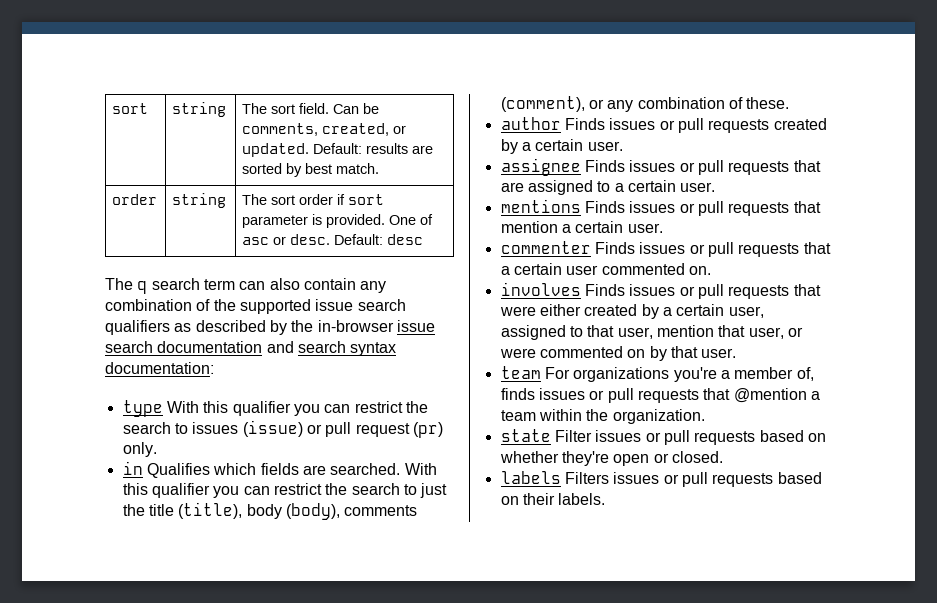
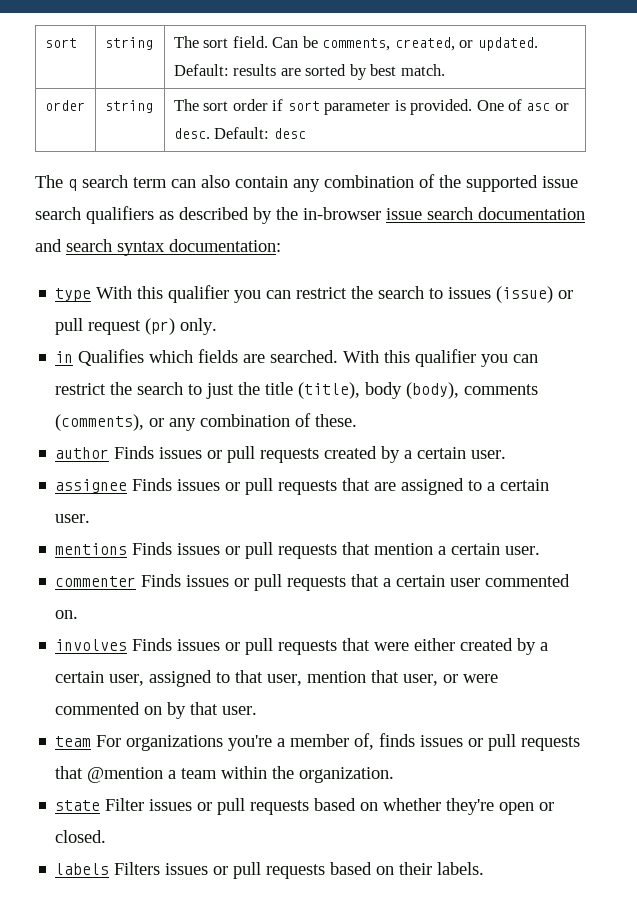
[500,96,585,112] (comment), -> [55,414,145,431] (comments),

